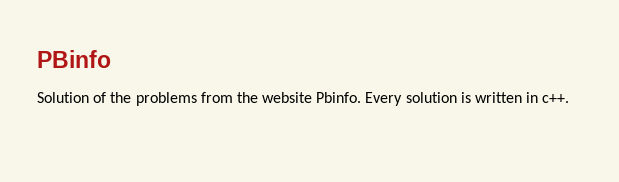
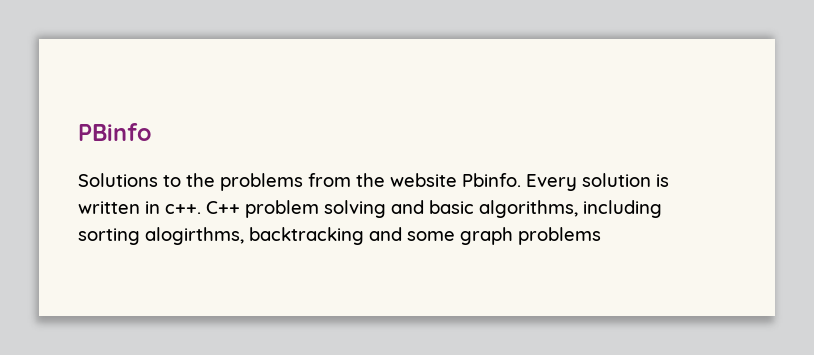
[37,92,107,103] Solution of -> [78,173,181,187] Solutions to
(570, 98) none -> [206,200,662,218] [78,227,601,245] C++ problem solving and basic algorithms, including sorting alogirthms, backtracking and some graph problems

